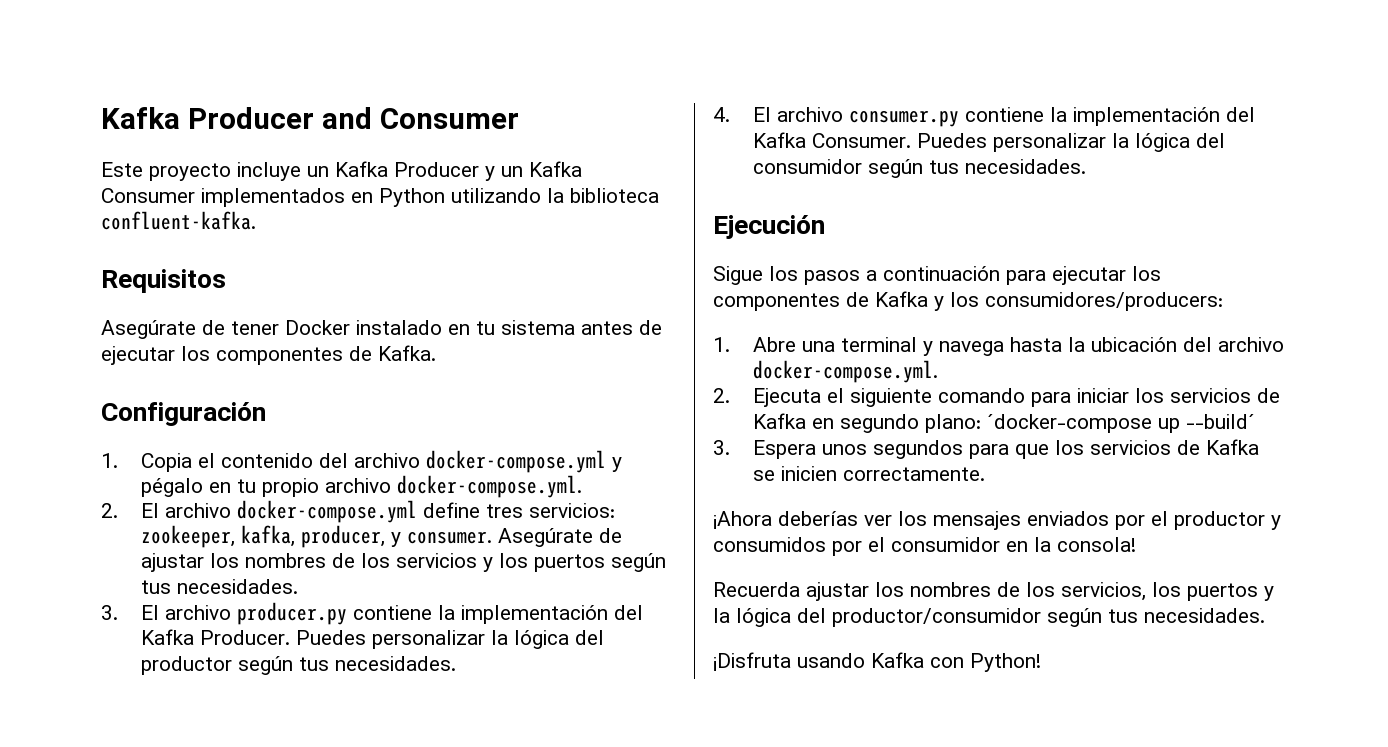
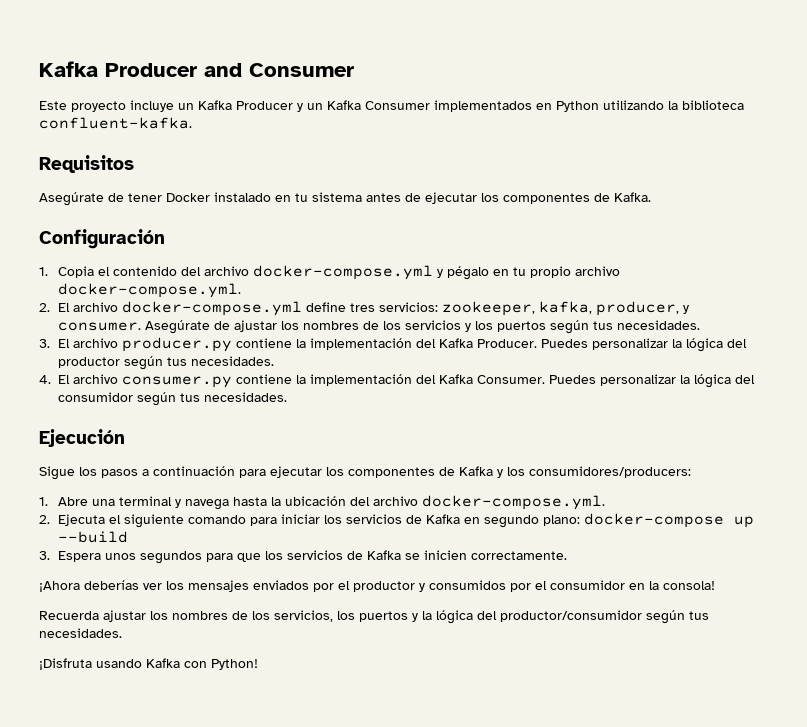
[987,414,1256,433] ´docker-compose up --build´ -> [583,513,754,528] [57,531,128,543] docker-compose up --build

